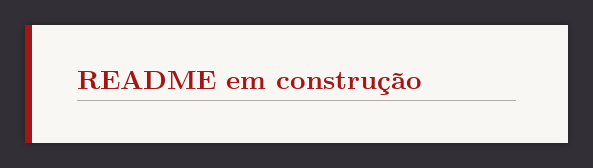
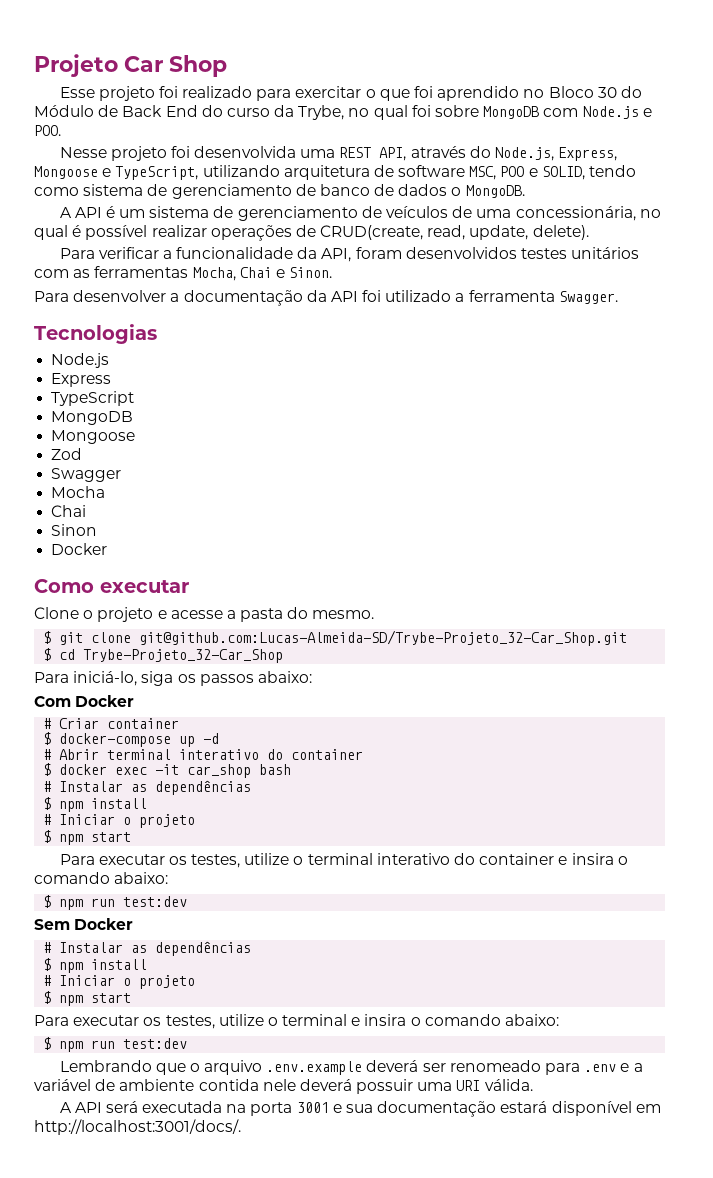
[77,70,422,95] README em construção -> [34,54,227,77] [59,86,642,101] [34,105,652,120] [34,125,61,136] [59,146,618,161] [34,165,637,180] [34,184,525,199] [59,206,661,221] [34,225,589,241] [59,247,640,262] [34,266,333,281] [34,290,618,306] [34,324,157,344] [51,353,110,368] [51,373,112,387] [51,391,135,406] [51,411,134,425] [51,430,136,444] [51,448,83,460] [51,468,122,482] [51,486,106,498] [51,505,87,517] [51,524,98,536] [51,543,108,555] [34,579,189,593] [34,607,375,622] [43,630,628,646] [43,648,284,663] [34,671,312,686] [34,695,135,707] [43,718,180,729] [43,732,220,747] [43,749,364,760] [43,763,292,778] [43,780,252,795] [43,797,148,812] [43,814,196,828] [43,830,132,845] [59,853,628,868] [34,872,169,884] [43,895,188,910] [34,918,134,930] [43,941,252,956] [43,958,148,973] [43,975,196,989] [43,991,132,1006] [34,1014,560,1029] [43,1037,188,1052] [59,1060,643,1075] [34,1079,533,1094] [59,1101,661,1117] [34,1119,241,1135] Projeto Car Shop // Esse projeto foi realizado para exercitar o que foi aprendido no Bloco 30 do Módulo de Back End do curso da Trybe, no qual foi sobre MongoDB com Node.js e POO. // Nesse projeto foi desenvolvida uma REST API, através do Node.js, Express, Mongoose e TypeScript, utilizando arquitetura de software MSC, POO e SOLID, tendo como sistema de gerenciamento de banco de dados o MongoDB. // A API é um sistema de gerenciamento de veículos de uma concessionária, no qual é possível realizar operações de CRUD(create, read, update, delete). // Para verificar a funcionalidade da API, foram desenvolvidos testes unitários com as ferramentas Mocha, Chai e Sinon. // Para desenvolver a documentação da API foi utilizado a ferramenta Swagger. // Tecnologias // Node.js // Express // TypeScript // MongoDB // Mongoose // Zod // Swagger // Mocha // Chai // Sinon // Docker // Como executar // Clone o projeto e acesse a pasta do mesmo. // $ git clone git@github.com:Lucas-Almeida-SD/Trybe-Projeto_32-Car_Shop.git // $ cd Trybe-Projeto_32-Car_Shop // Para iniciá-lo, siga os passos abaixo: // Com Docker // # Criar container // $ docker-compose up -d // # Abrir terminal interativo do container // $ docker exec -it car_shop bash // # Instalar as dependências // $ npm install // # Iniciar o projeto // $ npm start // Para executar os testes, utilize o terminal interativo do container e insira o comando abaixo: // $ npm run test:dev // Sem Docker // # Instalar as dependências // $ npm install // # Iniciar o projeto // $ npm start // Para executar os testes, utilize o terminal e insira o comando abaixo: // $ npm run test:dev // Lembrando que o arquivo .env.example deverá ser renomeado para .env e a variável de ambiente contida nele deverá possuir uma URI válida. // A API será executada na porta 3001 e sua documentação estará disponível em http://localhost:3001/docs/.

